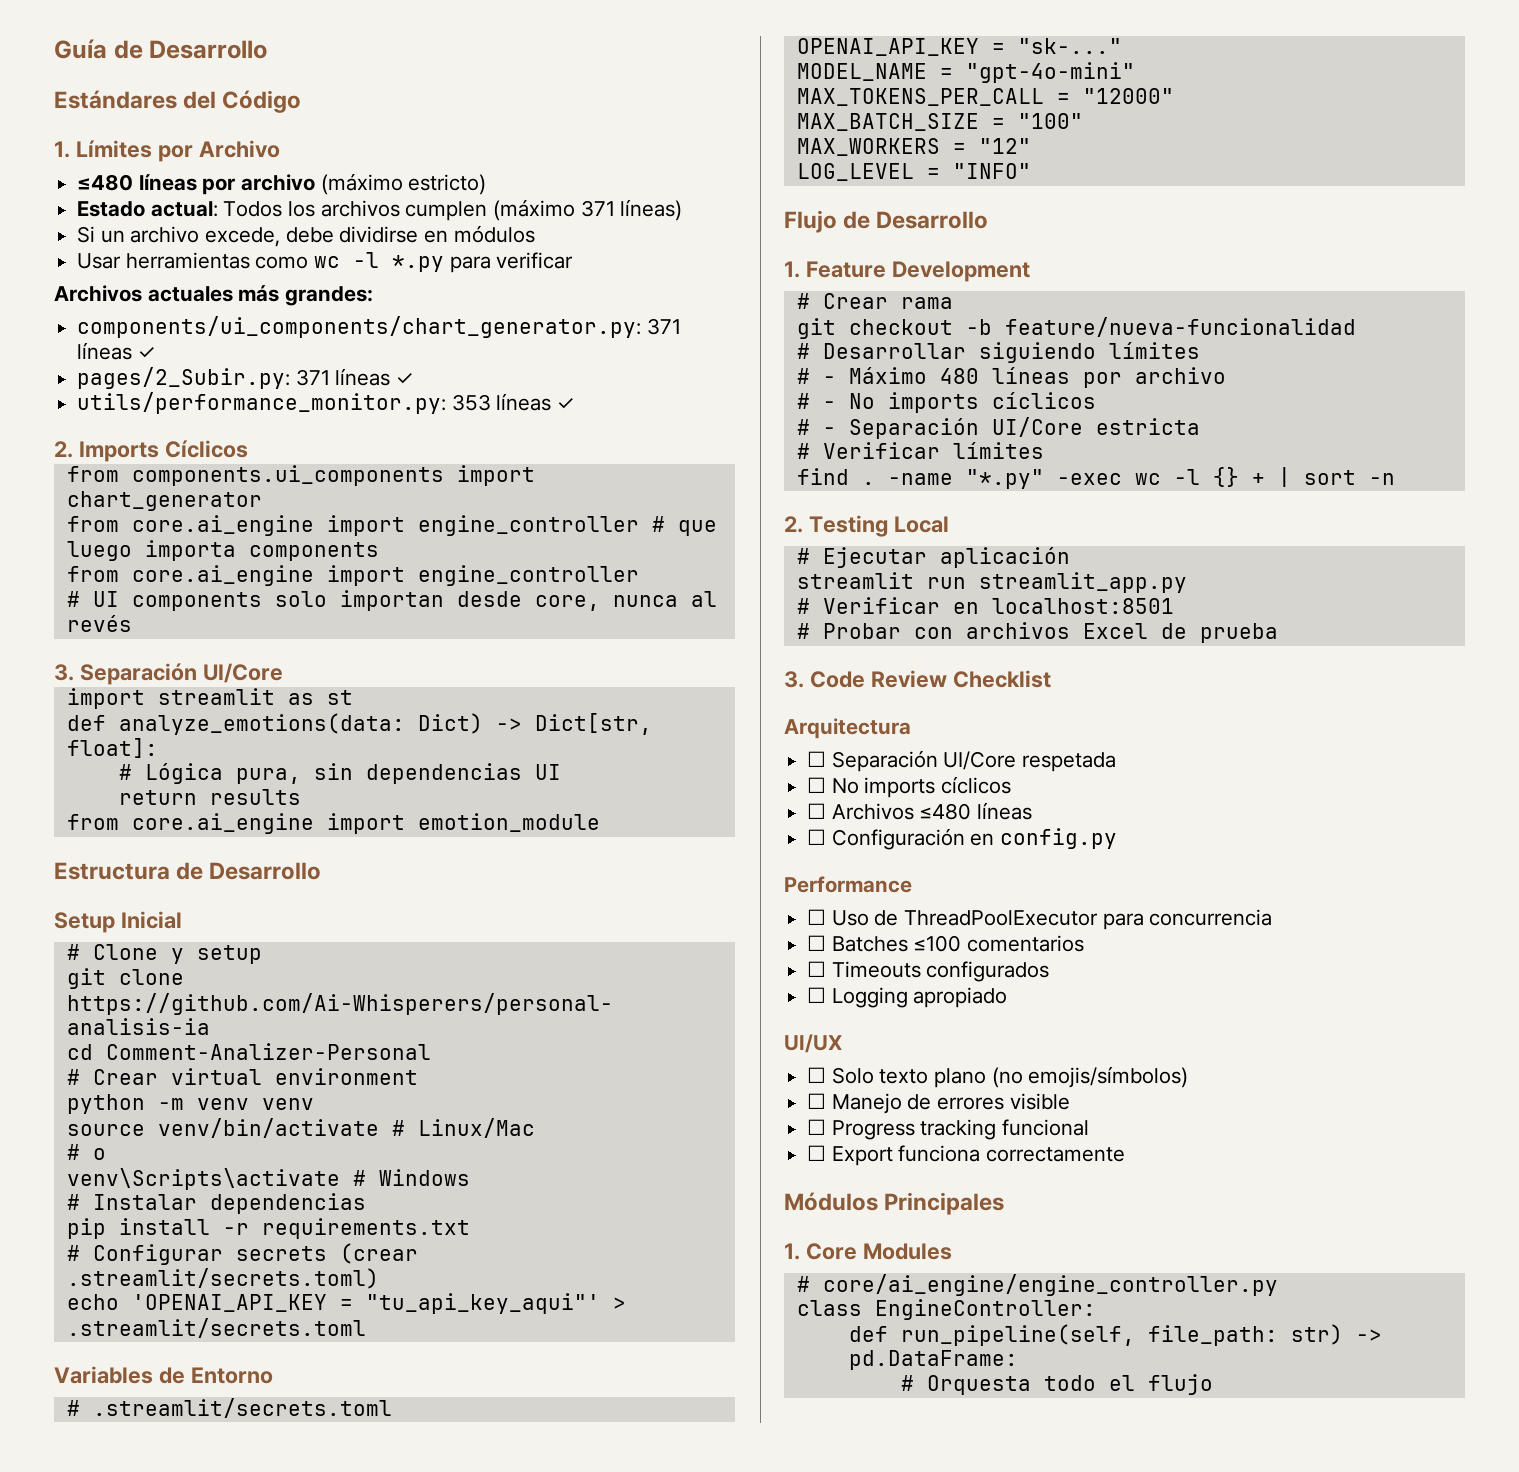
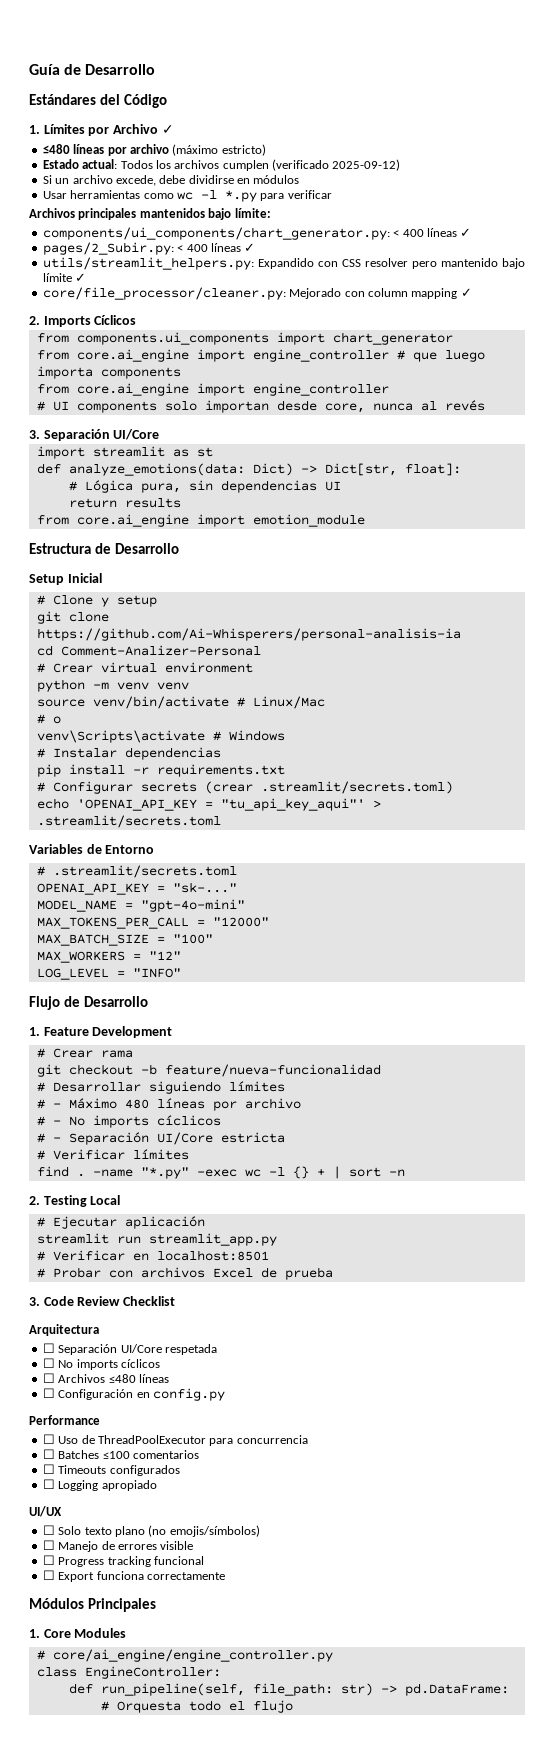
(280, 149) none -> [161,125,174,134] ✓
[493,199,683,221] (máximo 371 líneas) -> [272,159,401,171] (verificado 2025-09-12)
[147,285,374,306] actuales más grandes: -> [78,208,271,220] principales mantenidos bajo límite:
[646,318,681,335] 371 -> [393,229,424,237] < 400
[295,368,415,386] [77,392,552,414] 371 líneas ✓ // utils/performance_monitor.py: 353 líneas -> [177,243,256,252] [42,257,525,270] [42,273,87,282] [42,287,458,300] < 400 líneas ✓ // utils/streamlit_helpers.py: Expandido con CSS resolver pero mantenido bajo límite ✓ // core/file_processor/cleaner.py: Mejorado con column mapping

